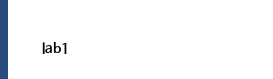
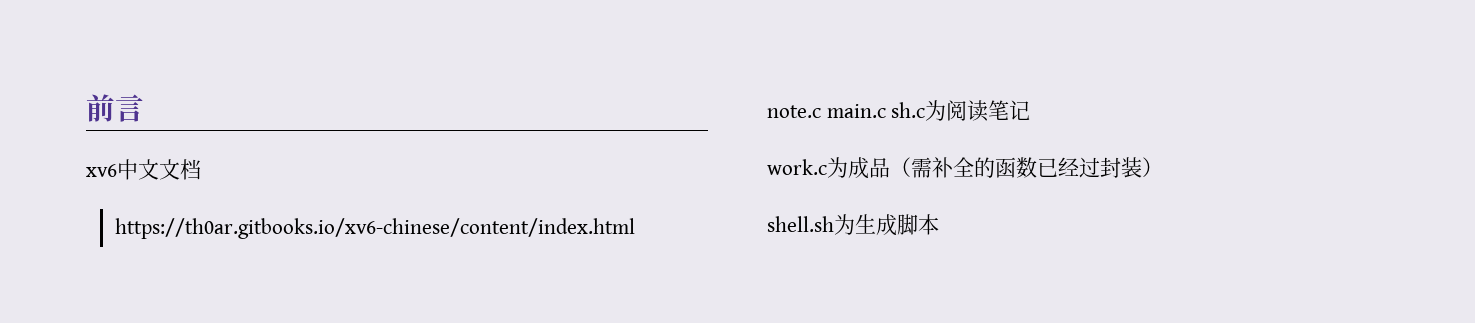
[42,42,69,54] lab1 -> [86,94,144,122] [86,159,201,180] [114,218,635,239] [767,100,1031,122] [767,157,1163,179] [767,214,939,236] 前言 // xv6中文文档 // https://th0ar.gitbooks.io/xv6-chinese/content/index.html // note.c main.c sh.c为阅读笔记 // work.c为成品（需补全的函数已经过封装） // shell.sh为生成脚本

